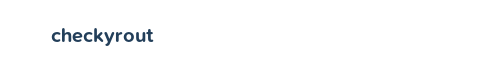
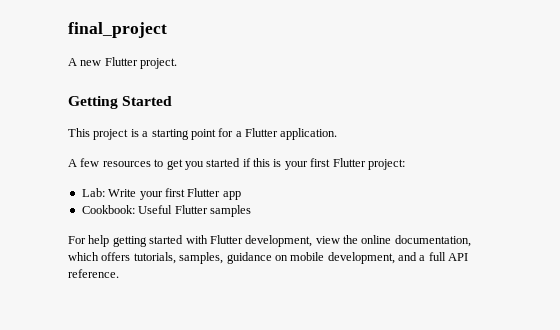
[51,28,154,46] checkyrout -> [68,22,167,38] [68,57,178,69] [68,96,173,109] [68,128,338,140] [68,158,405,170] [81,188,241,200] [81,205,251,217] [68,235,471,247] [68,252,469,264] [68,269,119,278] final_project // A new Flutter project. // Getting Started // This project is a starting point for a Flutter application. // A few resources to get you started if this is your first Flutter project: // Lab: Write your first Flutter app // Cookbook: Useful Flutter samples // For help getting started with Flutter development, view the online documentation, which offers tutorials, samples, guidance on mobile development, and a full API reference.

